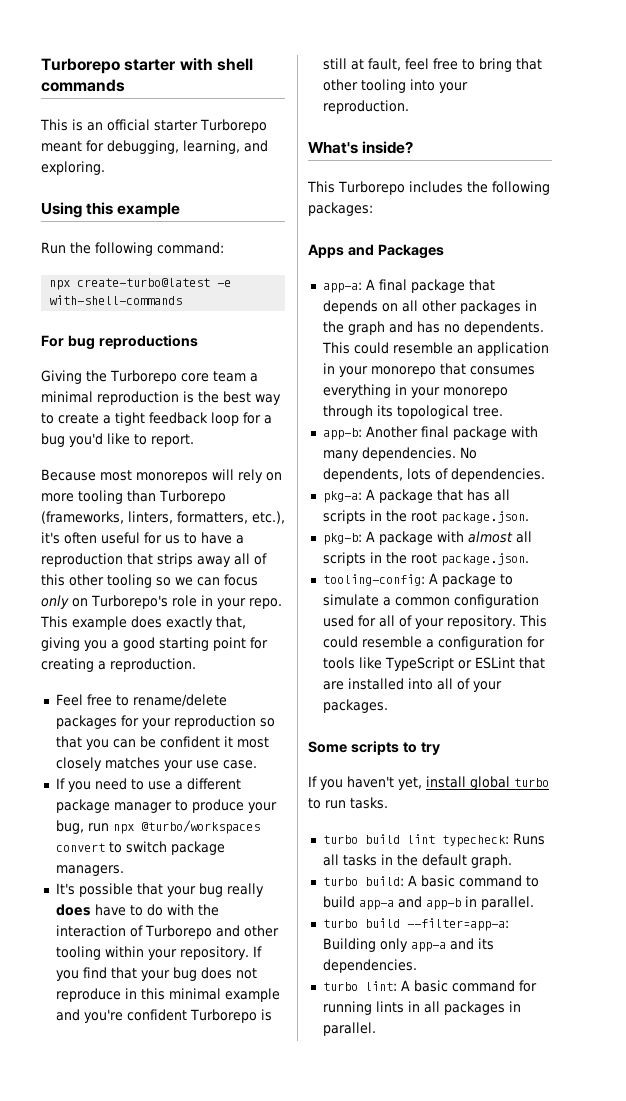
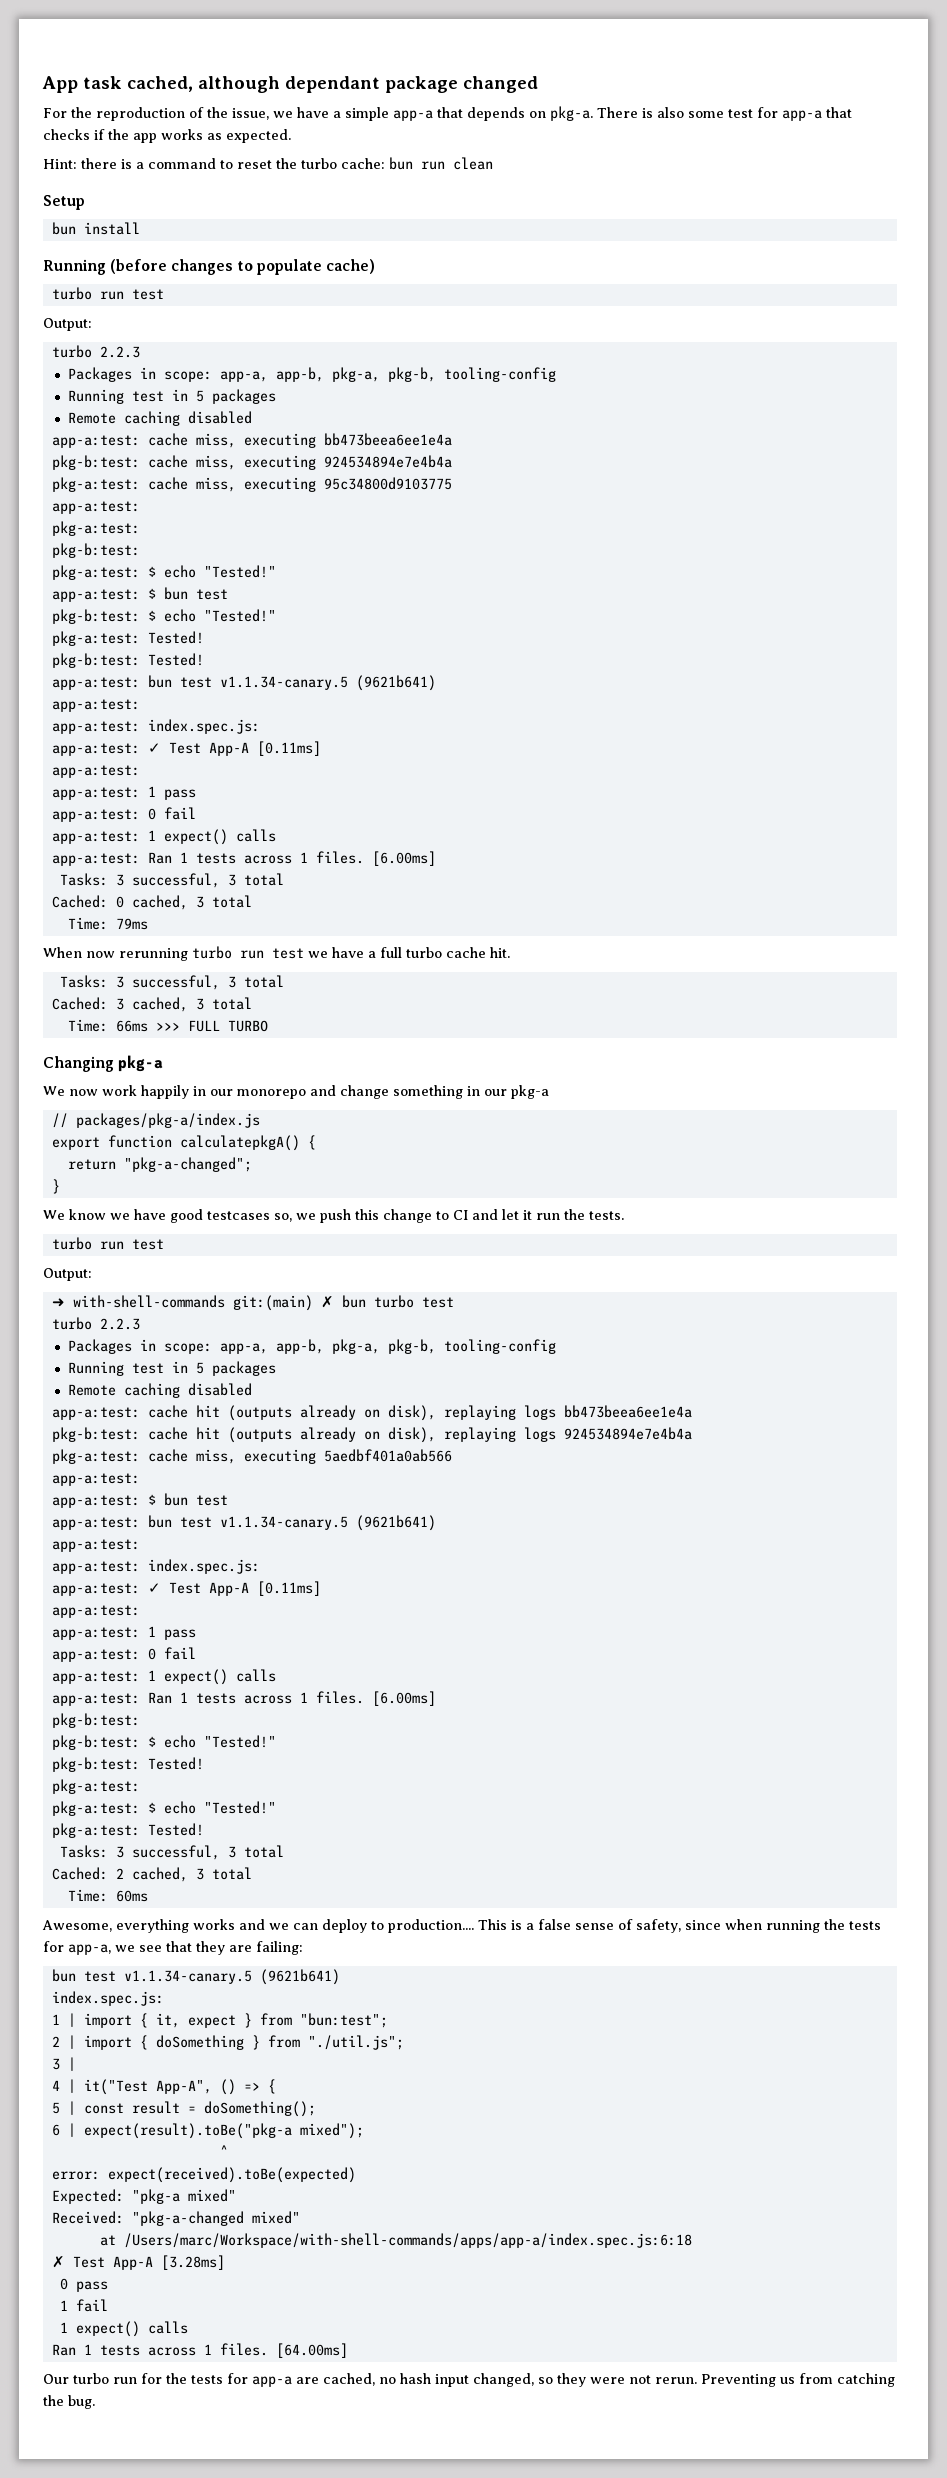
[41,58,253,74] [41,79,125,92] [40,119,267,133] [41,140,268,154] [41,161,105,175] [41,202,181,218] [41,242,224,256] [49,278,232,290] [49,295,183,305] [41,335,198,350] [41,370,258,384] [41,391,281,405] [41,412,272,426] [41,433,194,447] [41,469,282,483] [41,490,226,504] [41,511,285,524] [41,532,244,544] [41,553,267,567] [41,574,258,588] [41,595,282,609] [40,616,246,630] [41,637,268,651] [41,658,196,672] [55,694,227,707] [55,715,275,729] [55,736,269,750] [55,757,257,771] [55,778,241,792] [55,799,277,813] [55,820,260,834] [55,841,225,855] [55,865,124,876] [55,883,264,897] [55,904,219,916] [55,925,279,939] [55,946,262,960] [55,967,257,981] [55,988,280,1002] [55,1009,272,1023] [322,58,542,72] [322,79,468,93] [322,100,409,114] [308,141,414,154] [307,181,550,195] [308,202,373,216] [308,244,444,259] [322,279,495,293] [322,300,537,314] [322,321,544,335] [321,342,549,356] [322,363,535,377] [322,384,508,398] [322,405,503,419] [322,426,538,440] [322,447,477,461] [322,468,545,482] [322,489,510,503] [322,510,529,524] [322,531,532,545] [322,552,529,566] [322,573,513,587] [322,594,539,608] [322,615,547,629] [322,636,545,650] [322,657,545,671] [322,678,502,692] [322,699,388,713] [308,741,440,755] [308,776,549,790] [308,797,388,809] [322,833,545,847] [322,854,512,868] [322,875,539,887] [322,896,534,910] [322,918,509,931] [322,938,494,952] [322,959,417,973] [322,980,537,992] [322,1001,521,1015] [322,1022,376,1036] Turborepo starter with shell commands // This is an official starter Turborepo meant for debugging, learning, and exploring. // Using this example // Run the following command: // npx create-turbo@latest -e with-shell-commands // For bug reproductions // Giving the Turborepo core team a minimal reproduction is the best way to create a tight feedback loop for a bug you'd like to report. // Because most monorepos will rely on more tooling than Turborepo (frameworks, linters, formatters, etc.), it's often useful for us to have a reproduction that strips away all of this other tooling so we can focus only on Turborepo's role in your repo. This example does exactly that, giving you a good starting point for creating a reproduction. // Feel free to rename/delete packages for your reproduction so that you can be confident it most closely matches your use case. // If you need to use a different package manager to produce your bug, run npx @turbo/workspaces convert to switch package managers. // It's possible that your bug really does have to do with the interaction of Turborepo and other tooling within your repository. If you find that your bug does not reproduce in this minimal example and you're confident Turborepo is still at fault, feel free to bring that other tooling into your reproduction. // What's inside? // This Turborepo includes the following packages: // Apps and Packages // app-a: A final package that depends on all other packages in the graph and has no dependents. This could resemble an application in your monorepo that consumes everything in your monorepo through its topological tree. // app-b: Another final package with many dependencies. No dependents, lots of dependencies. // pkg-a: A package that has all scripts in the root package.json. // pkg-b: A package with almost all scripts in the root package.json. // tooling-config: A package to simulate a common configuration used for all of your repository. This could resemble a configuration for tools like TypeScript or ESLint that are installed into all of your packages. // Some scripts to try // If you haven't yet, install global turbo to run tasks. // turbo build lint typecheck: Runs all tasks in the default graph. // turbo build: A basic command to build app-a and app-b in parallel. // turbo build --filter=app-a: Building only app-a and its dependencies. // turbo lint: A basic command for running lints in all packages in parallel. -> [42,76,538,93] [43,106,852,121] [43,129,291,143] [43,157,493,170] [43,195,85,210] [51,222,140,235] [43,259,375,275] [51,287,164,300] [43,318,92,331] [51,345,140,358] [67,367,556,382] [67,389,276,404] [67,411,252,426] [51,433,452,448] [51,455,452,470] [51,477,452,492] [51,501,140,514] [51,521,140,536] [51,543,140,558] [51,565,276,580] [51,587,228,602] [51,609,276,624] [51,631,204,646] [51,653,204,668] [51,675,436,691] [51,699,140,712] [51,719,260,734] [51,741,321,756] [51,765,140,778] [51,786,196,800] [51,807,196,822] [51,829,276,845] [51,851,436,866] [59,873,284,888] [51,895,252,910] [67,917,148,930] [43,946,510,961] [59,975,284,990] [51,997,252,1012] [67,1019,268,1032] [43,1055,164,1072] [43,1085,549,1099] [51,1113,260,1128] [51,1135,316,1151] [67,1157,252,1172] [51,1179,60,1194] [43,1209,624,1223] [51,1237,164,1250] [43,1268,92,1281] [51,1295,454,1311] [51,1317,140,1330] [67,1339,556,1354] [67,1361,276,1376] [67,1383,252,1398] [51,1405,692,1421] [51,1427,692,1443] [51,1449,452,1464] [51,1473,140,1486] [51,1493,228,1508] [51,1515,436,1531] [51,1539,140,1552] [51,1559,260,1574] [51,1581,321,1596] [51,1605,140,1618] [51,1626,196,1640] [51,1647,196,1662] [51,1669,276,1685] [51,1691,436,1706] [51,1713,140,1728] [51,1735,276,1750] [51,1757,204,1772] [51,1779,140,1794] [51,1801,276,1816] [51,1823,204,1838] [59,1845,284,1860] [51,1867,252,1882] [67,1889,148,1902] [42,1919,881,1933] [43,1941,303,1955] [51,1969,340,1985] [51,1991,164,2006] [51,2013,388,2028] [51,2035,404,2050] [51,2057,76,2071] [51,2079,276,2095] [51,2101,316,2117] [51,2123,364,2139] [219,2145,228,2157] [51,2167,356,2183] [51,2189,236,2204] [51,2211,300,2226] [99,2233,692,2248] [51,2255,225,2270] [59,2278,108,2292] [59,2299,108,2312] [59,2321,188,2337] [51,2343,348,2358] [43,2373,895,2387] [43,2395,95,2409] App task cached, although dependant package changed // For the reproduction of the issue, we have a simple app-a that depends on pkg-a. There is also some test for app-a that checks if the app works as expected. // Hint: there is a command to reset the turbo cache: bun run clean // Setup // bun install // Running (before changes to populate cache) // turbo run test // Output: // turbo 2.2.3 // Packages in scope: app-a, app-b, pkg-a, pkg-b, tooling-config // Running test in 5 packages // Remote caching disabled // app-a:test: cache miss, executing bb473beea6ee1e4a // pkg-b:test: cache miss, executing 924534894e7e4b4a // pkg-a:test: cache miss, executing 95c34800d9103775 // app-a:test: // pkg-a:test: // pkg-b:test: // pkg-a:test: $ echo "Tested!" // app-a:test: $ bun test // pkg-b:test: $ echo "Tested!" // pkg-a:test: Tested! // pkg-b:test: Tested! // app-a:test: bun test v1.1.34-canary.5 (9621b641) // app-a:test: // app-a:test: index.spec.js: // app-a:test: ✓ Test App-A [0.11ms] // app-a:test: // app-a:test: 1 pass // app-a:test: 0 fail // app-a:test: 1 expect() calls // app-a:test: Ran 1 tests across 1 files. [6.00ms] // Tasks: 3 successful, 3 total // Cached: 0 cached, 3 total // Time: 79ms // When now rerunning turbo run test we have a full turbo cache hit. // Tasks: 3 successful, 3 total // Cached: 3 cached, 3 total // Time: 66ms >>> FULL TURBO // Changing pkg-a // We now work happily in our monorepo and change something in our pkg-a // // packages/pkg-a/index.js // export function calculatepkgA() { // return "pkg-a-changed"; // } // We know we have good testcases so, we push this change to CI and let it run the tests. // turbo run test // Output: // ➜ with-shell-commands git:(main) ✗ bun turbo test // turbo 2.2.3 // Packages in scope: app-a, app-b, pkg-a, pkg-b, tooling-config // Running test in 5 packages // Remote caching disabled // app-a:test: cache hit (outputs already on disk), replaying logs bb473beea6ee1e4a // pkg-b:test: cache hit (outputs already on disk), replaying logs 924534894e7e4b4a // pkg-a:test: cache miss, executing 5aedbf401a0ab566 // app-a:test: // app-a:test: $ bun test // app-a:test: bun test v1.1.34-canary.5 (9621b641) // app-a:test: // app-a:test: index.spec.js: // app-a:test: ✓ Test App-A [0.11ms] // app-a:test: // app-a:test: 1 pass // app-a:test: 0 fail // app-a:test: 1 expect() calls // app-a:test: Ran 1 tests across 1 files. [6.00ms] // pkg-b:test: // pkg-b:test: $ echo "Tested!" // pkg-b:test: Tested! // pkg-a:test: // pkg-a:test: $ echo "Tested!" // pkg-a:test: Tested! // Tasks: 3 successful, 3 total // Cached: 2 cached, 3 total // Time: 60ms // Awesome, everything works and we can deploy to production.... This is a false sense of safety, since when running the tests for app-a, we see that they are failing: // bun test v1.1.34-canary.5 (9621b641) // index.spec.js: // 1 | import { it, expect } from "bun:test"; // 2 | import { doSomething } from "./util.js"; // 3 | // 4 | it("Test App-A", () => { // 5 | const result = doSomething(); // 6 | expect(result).toBe("pkg-a mixed"); // ^ // error: expect(received).toBe(expected) // Expected: "pkg-a mixed" // Received: "pkg-a-changed mixed" // at /Users/marc/Workspace/with-shell-commands/apps/app-a/index.spec.js:6:18 // ✗ Test App-A [3.28ms] // 0 pass // 1 fail // 1 expect() calls // Ran 1 tests across 1 files. [64.00ms] // Our turbo run for the tests for app-a are cached, no hash input changed, so they were not rerun. Preventing us from catching the bug.

